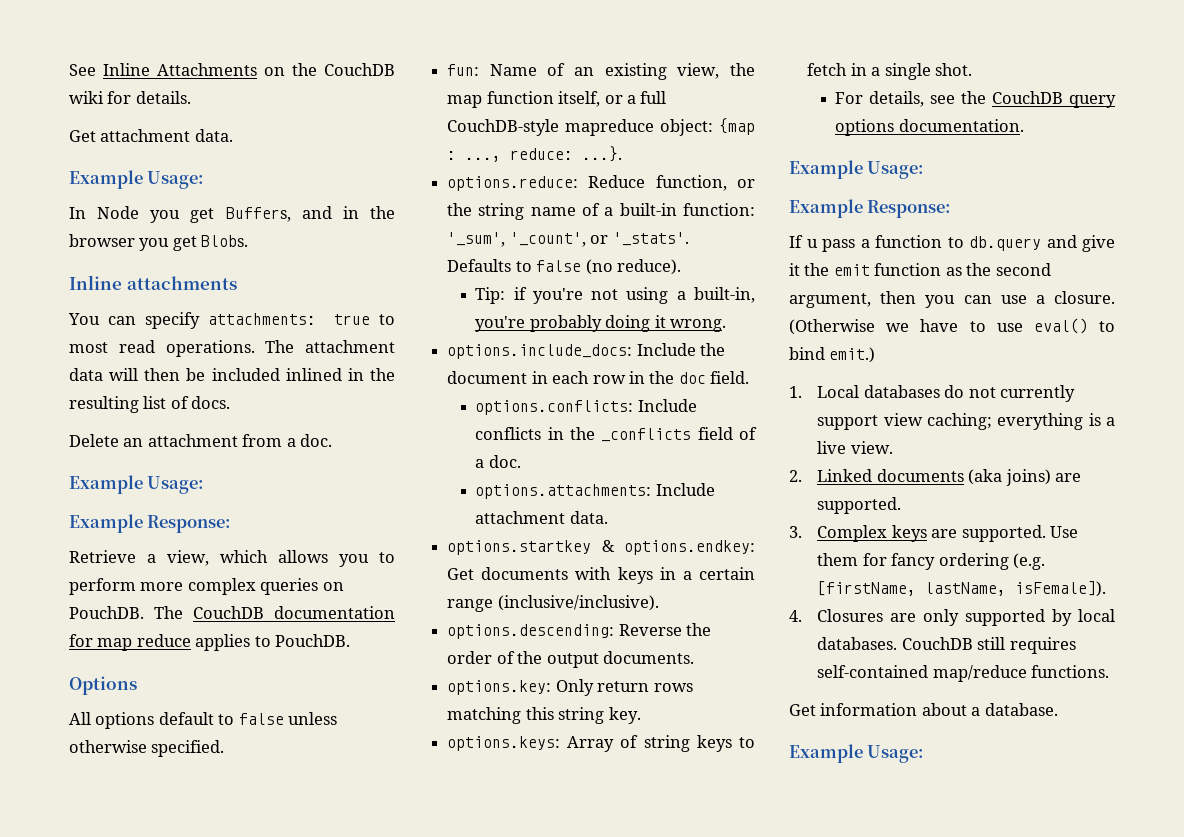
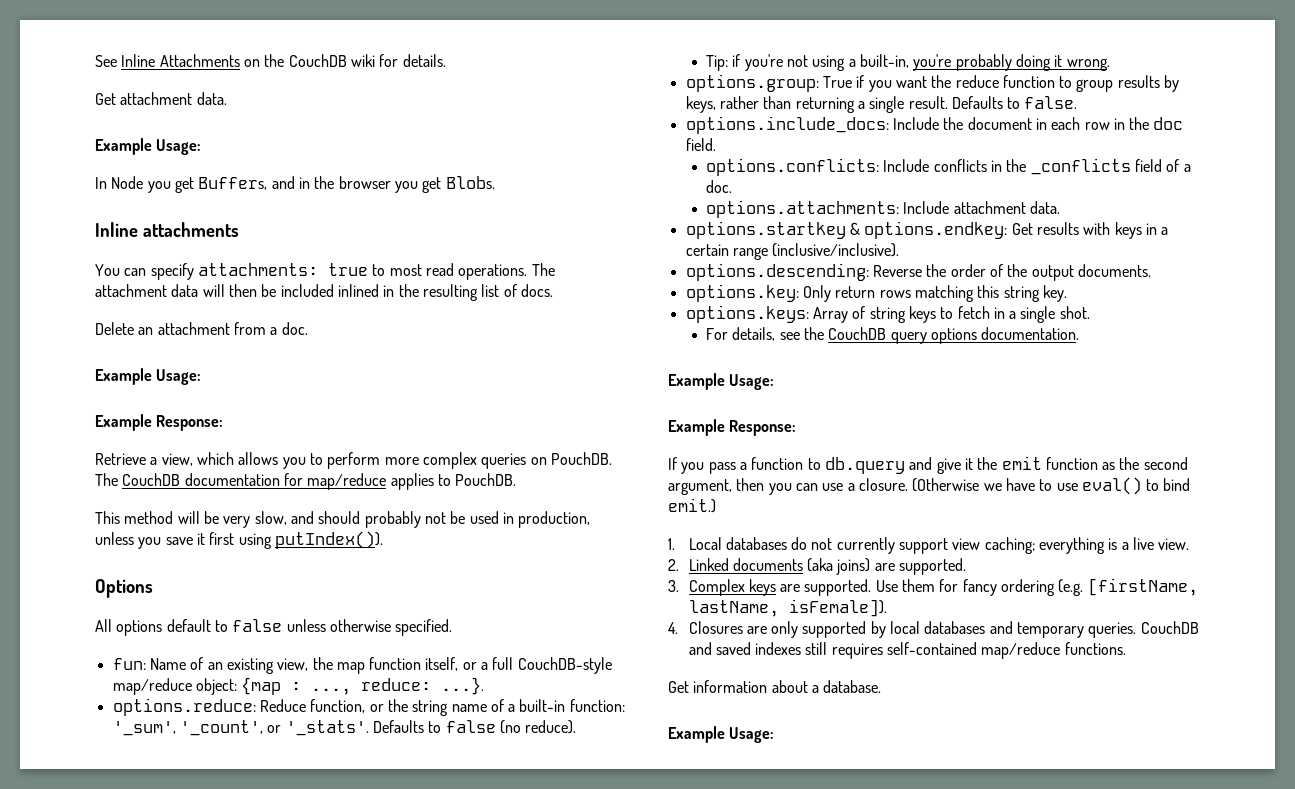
[97,634,191,651] map reduce -> [307,473,387,490] map/reduce
(351, 640) none -> [95,511,591,528] [95,531,383,549] // This method will be very slow, and should probably not be used in production, unless you save it first using putIndex()).
[565,119,655,136] mapreduce -> [112,678,192,695] map/reduce
(727, 325) none -> [685,74,1180,92] [685,96,1078,113] // options.group: True if you want the reduce function to group results by keys, rather than returning a single result. Defaults to false.
[481,567,569,580] documents -> [1036,222,1079,235] results
[806,239,818,248] u -> [681,462,705,474] you
[817,637,973,650] databases. CouchDB -> [924,621,1199,638] [688,642,802,655] databases and temporary queries. CouchDB and saved indexes

